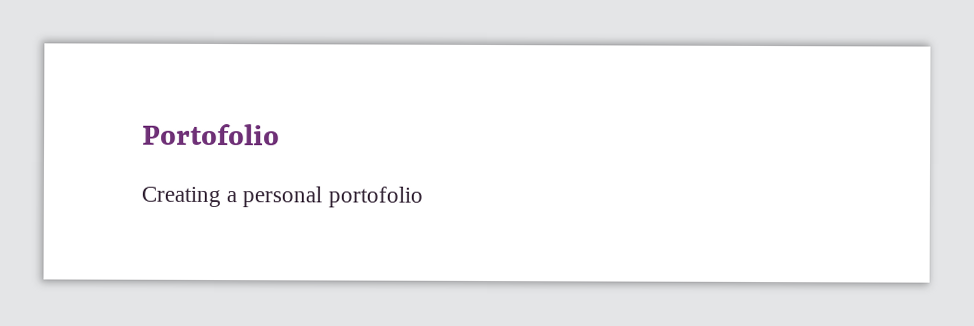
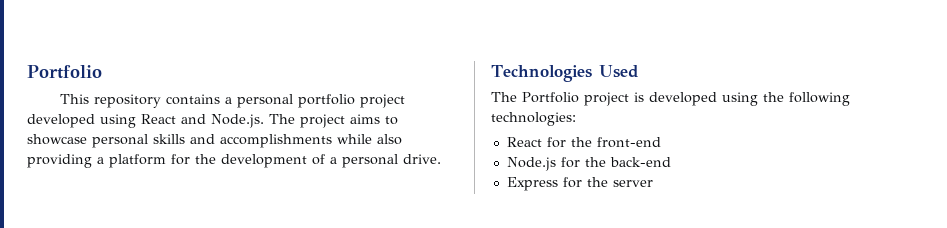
[142,123,280,146] [141,186,423,208] Portofolio // Creating a personal portofolio -> [27,65,102,79] [60,94,406,108] [27,114,398,128] [27,134,402,148] [27,154,441,168] [491,65,639,82] [491,92,850,106] [491,112,576,126] [506,137,661,148] [506,157,671,171] [506,177,653,191] Portfolio // This repository contains a personal portfolio project developed using React and Node.js. The project aims to showcase personal skills and accomplishments while also providing a platform for the development of a personal drive. // Technologies Used // The Portfolio project is developed using the following technologies: // React for the front-end // Node.js for the back-end // Express for the server

